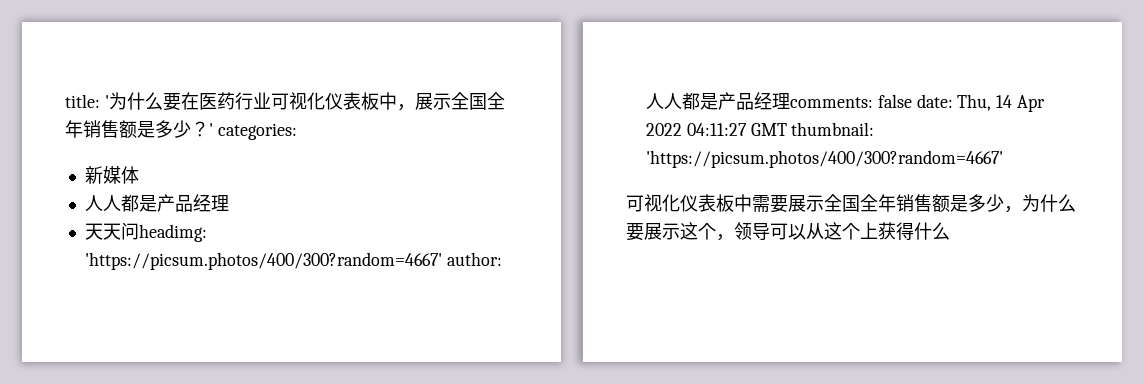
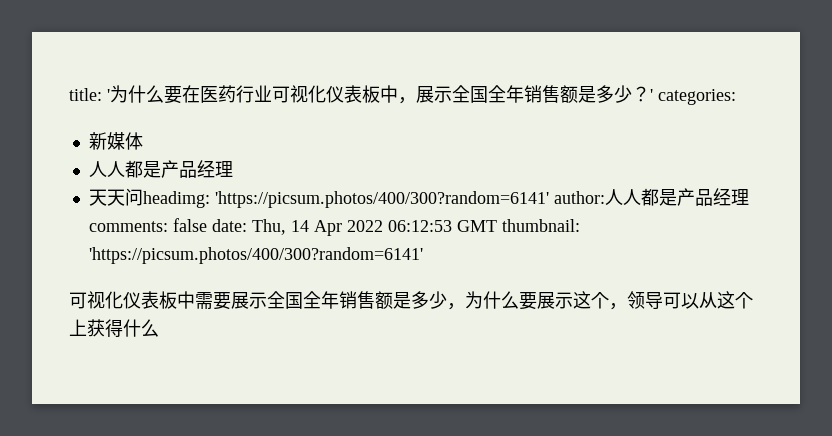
[84,252,442,270] 'https://picsum.photos/400/300?random=4667' -> [214,191,549,208] 'https://picsum.photos/400/300?random=6141'
[686,123,747,136] 04:11:27 -> [387,220,452,232] 06:12:53
[645,150,1003,168] 'https://picsum.photos/400/300?random=4667' -> [88,247,423,264] 'https://picsum.photos/400/300?random=6141'

